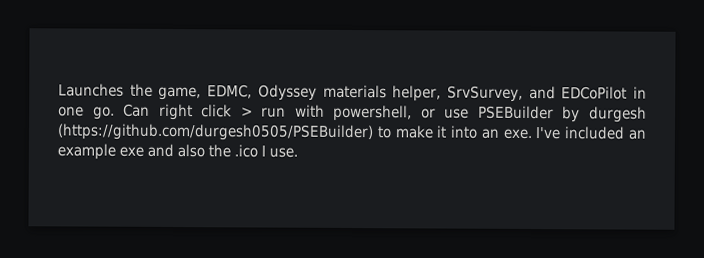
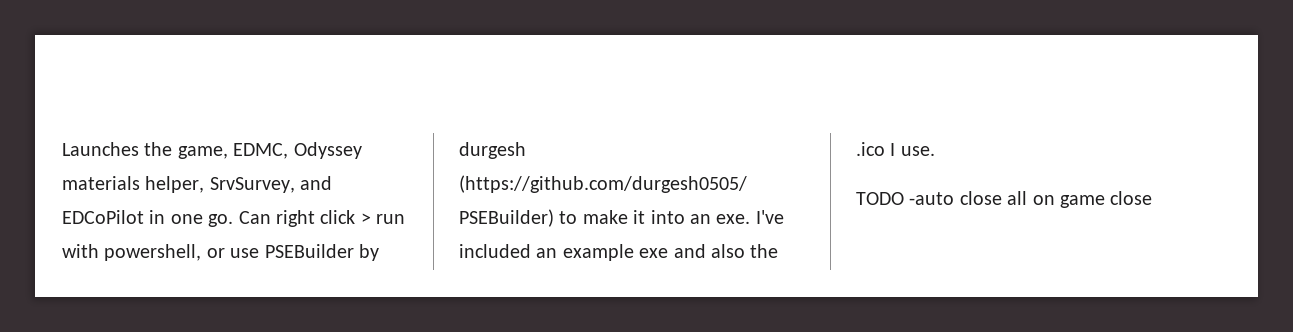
(299, 152) none -> [856,191,1153,208] // TODO -auto close all on game close

